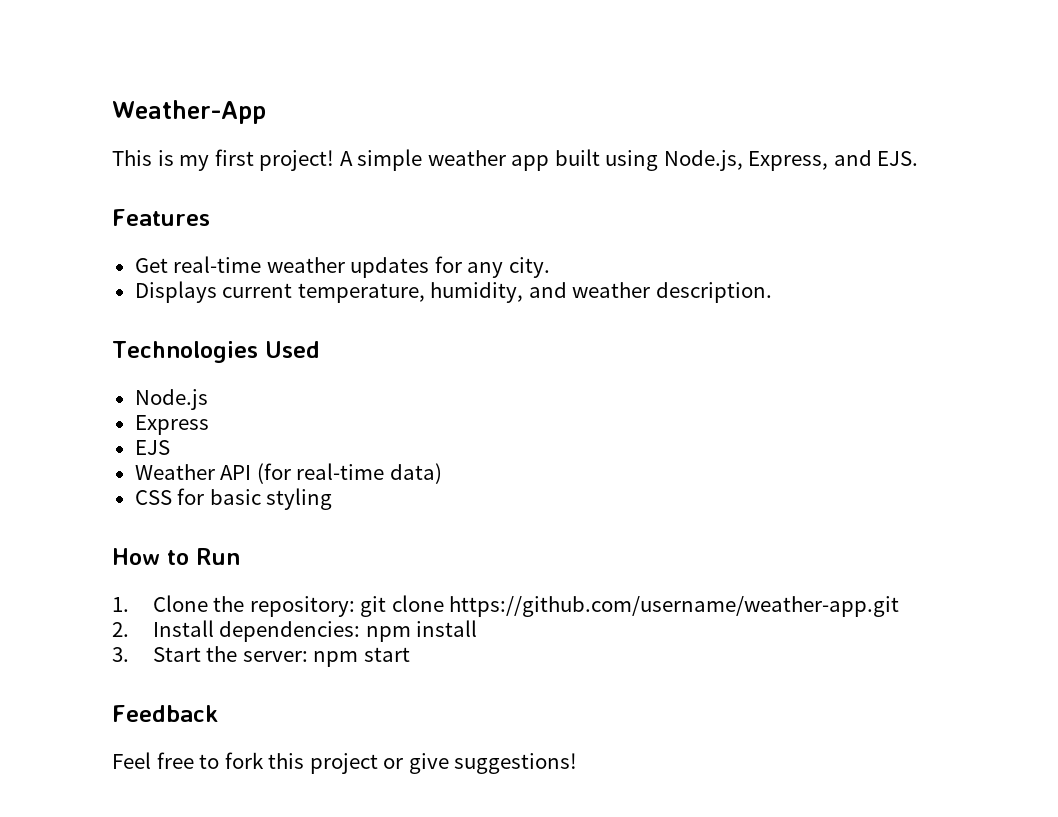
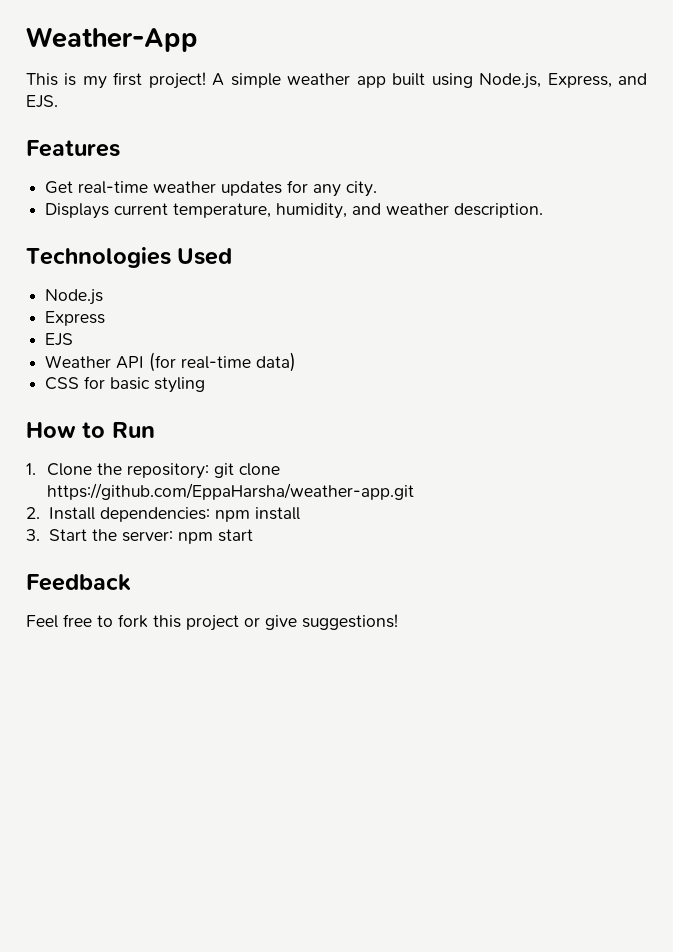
[449,596,900,617] https://github.com/username/weather-app.git -> [47,483,415,500] https://github.com/EppaHarsha/weather-app.git

